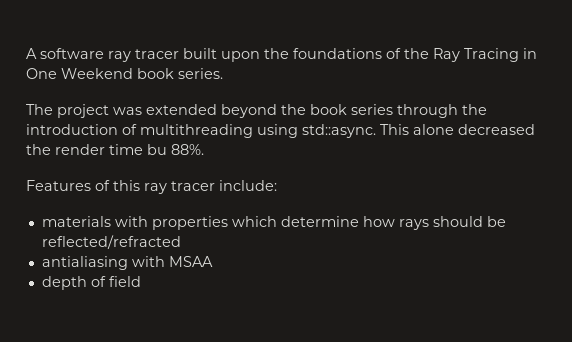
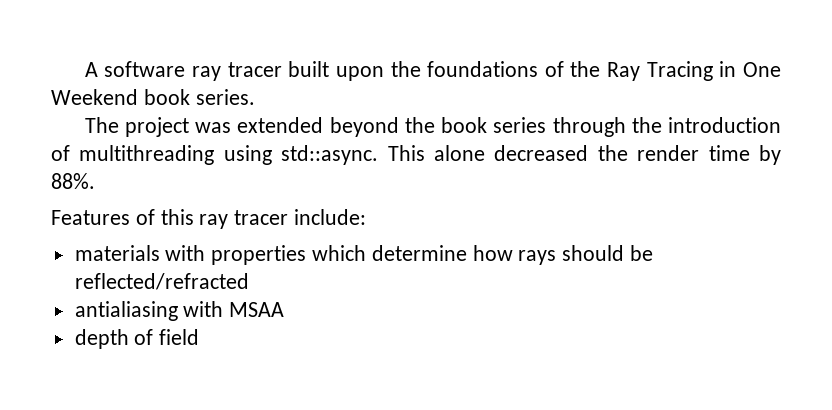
[147,144,167,155] bu -> [758,145,781,165] by

